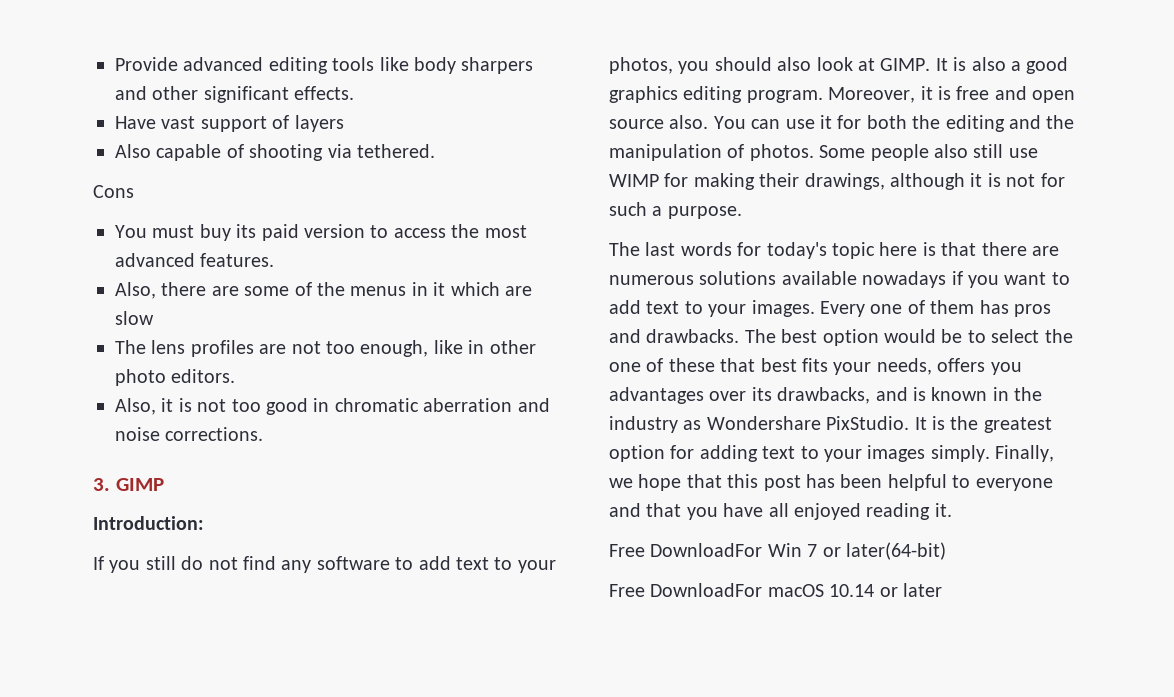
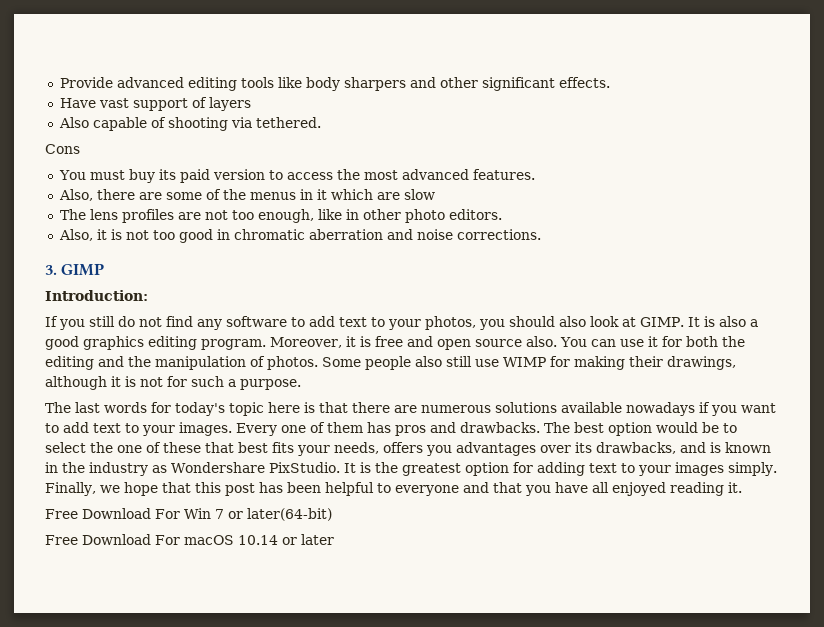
[650,543,763,557] DownloadFor -> [82,508,180,519] Download For
[650,583,763,597] DownloadFor -> [82,534,180,545] Download For

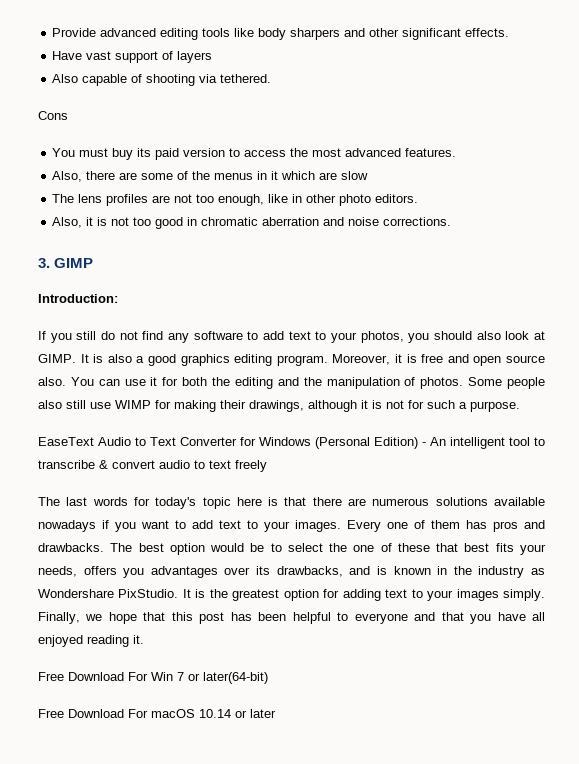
(301, 384) none -> [38,437,545,449] [38,460,267,472] // EaseText Audio to Text Converter for Windows (Personal Edition) - An intelligent tool to transcribe & convert audio to text freely

